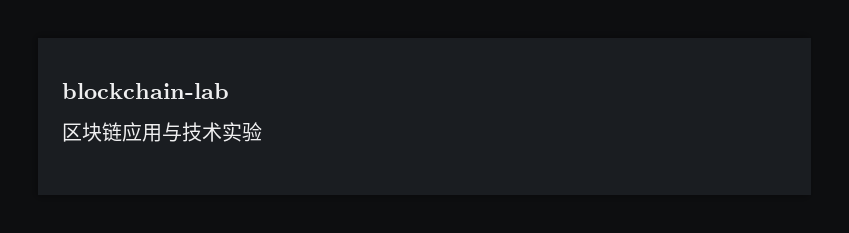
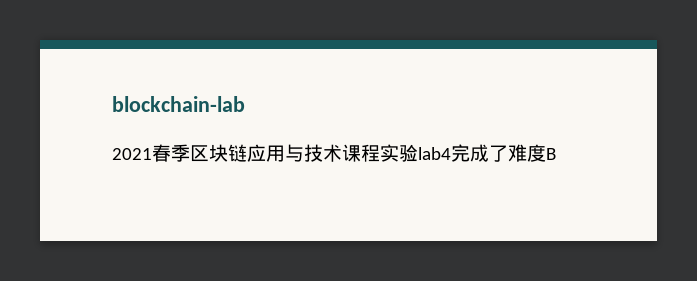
(229, 91) none -> [112,144,190,162] 2021春季
[222,122,262,142] 实验 -> [342,144,556,162] 课程实验lab4完成了难度B

